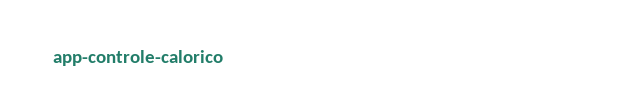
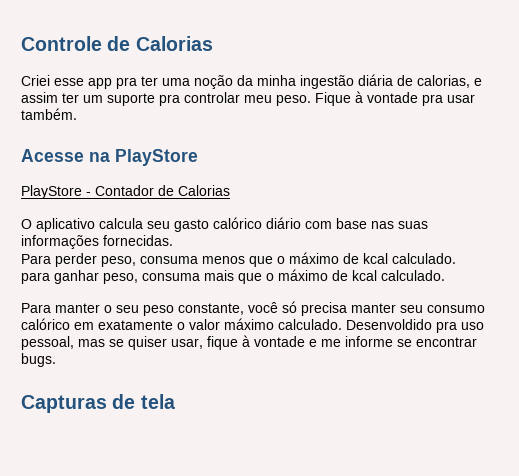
[53,50,223,66] app-controle-calorico -> [21,36,213,51] [21,74,482,89] [21,91,475,106] [21,108,77,120] [21,149,198,166] [21,185,230,199] [21,217,428,232] [21,235,173,249] [21,252,456,267] [21,269,445,284] [21,301,485,316] [21,318,484,333] [21,335,477,350] [21,353,56,367] [21,394,175,413] Controle de Calorias // Criei esse app pra ter uma noção da minha ingestão diária de calorias, e assim ter um suporte pra controlar meu peso. Fique à vontade pra usar também. // Acesse na PlayStore // PlayStore - Contador de Calorias // O aplicativo calcula seu gasto calórico diário com base nas suas informações fornecidas. // Para perder peso, consuma menos que o máximo de kcal calculado. // para ganhar peso, consuma mais que o máximo de kcal calculado. // Para manter o seu peso constante, você só precisa manter seu consumo calórico em exatamente o valor máximo calculado. Desenvoldido pra uso pessoal, mas se quiser usar, fique à vontade e me informe se encontrar bugs. // Capturas de tela

